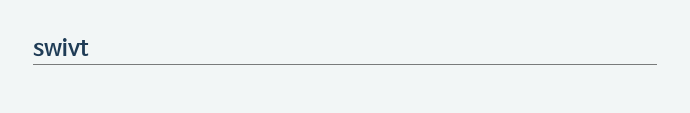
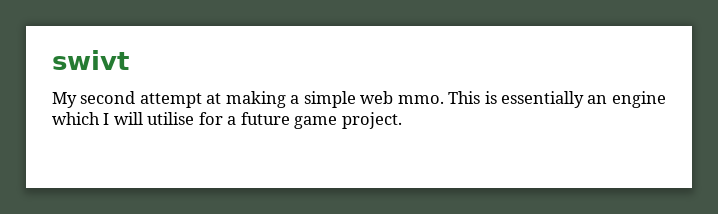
(89, 47) none -> [52,91,666,108] [52,112,402,129] // My second attempt at making a simple web mmo. This is essentially an engine which I will utilise for a future game project.

